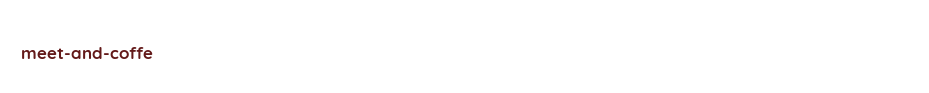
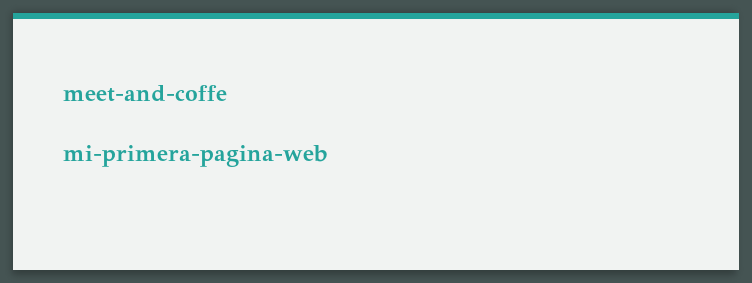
(153, 53) none -> [63,145,328,167] // mi-primera-pagina-web

